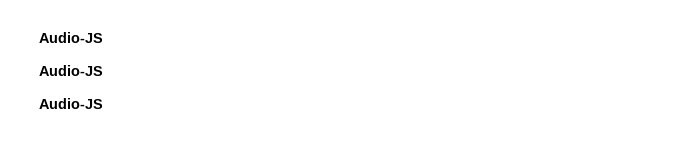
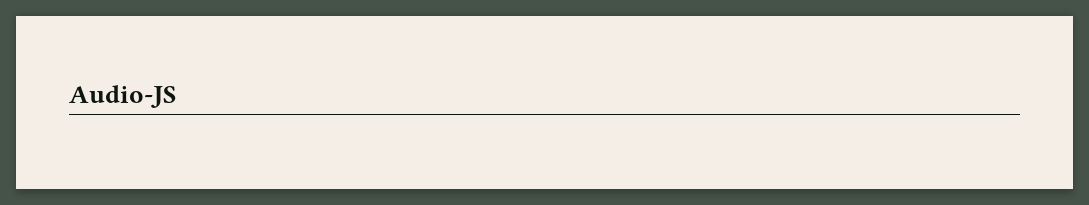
[39,32,103,43] [39,65,103,76] [39,98,103,109] Audio-JS // Audio-JS // Audio-JS -> [69,85,176,108] Audio-JS

